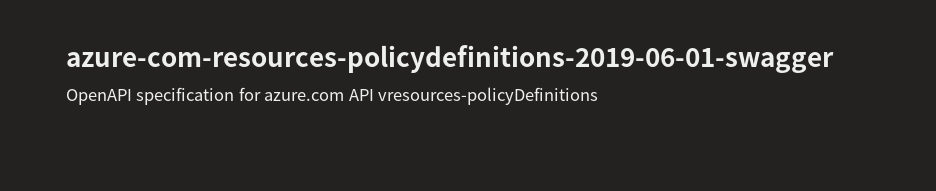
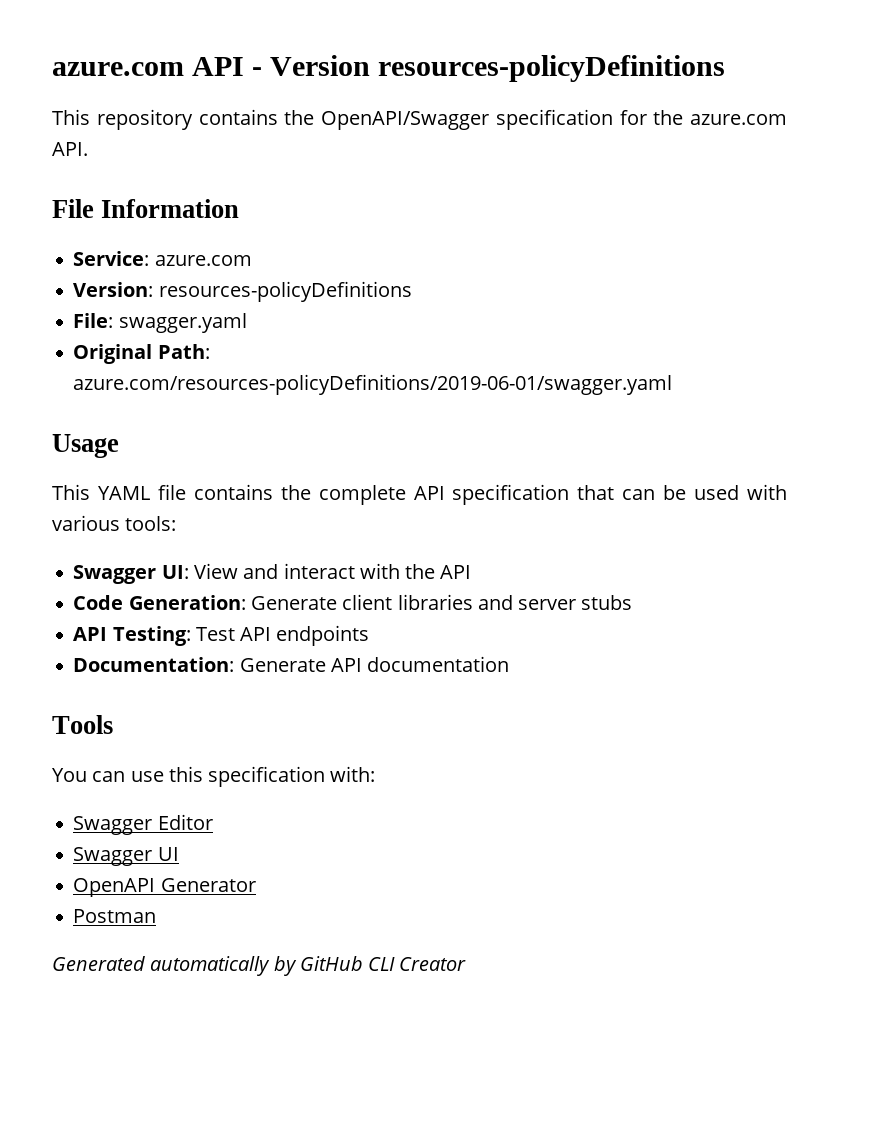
[66,45,834,73] [66,87,599,105] azure-com-resources-policydefinitions-2019-06-01-swagger // OpenAPI specification for azure.com API vresources-policyDefinitions -> [52,55,726,82] [52,109,787,130] [52,142,88,156] [52,199,240,218] [73,251,252,266] [73,281,412,302] [73,313,247,333] [73,344,210,364] [73,374,673,395] [52,434,119,458] [52,484,787,505] [52,515,177,531] [73,563,472,584] [73,594,633,610] [73,625,370,646] [73,656,510,672] [52,715,113,734] [52,766,376,787] [73,814,213,835] [73,847,179,866] [73,878,256,897] [73,909,157,923] [52,956,467,976] azure.com API - Version resources-policyDefinitions // This repository contains the OpenAPI/Swagger specification for the azure.com API. // File Information // Service: azure.com // Version: resources-policyDefinitions // File: swagger.yaml // Original Path: azure.com/resources-policyDefinitions/2019-06-01/swagger.yaml // Usage // This YAML file contains the complete API specification that can be used with various tools: // Swagger UI: View and interact with the API // Code Generation: Generate client libraries and server stubs // API Testing: Test API endpoints // Documentation: Generate API documentation // Tools // You can use this specification with: // Swagger Editor // Swagger UI // OpenAPI Generator // Postman // Generated automatically by GitHub CLI Creator

